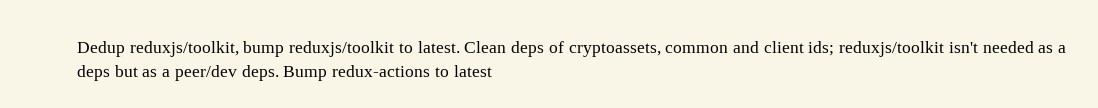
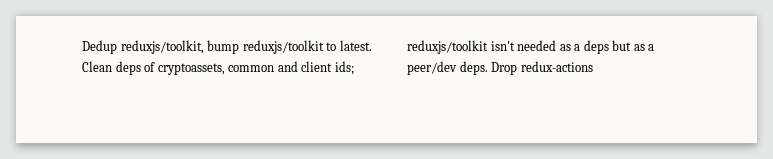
[283,65,492,81] Bump redux-actions to latest -> [491,61,593,75] Drop redux-actions

